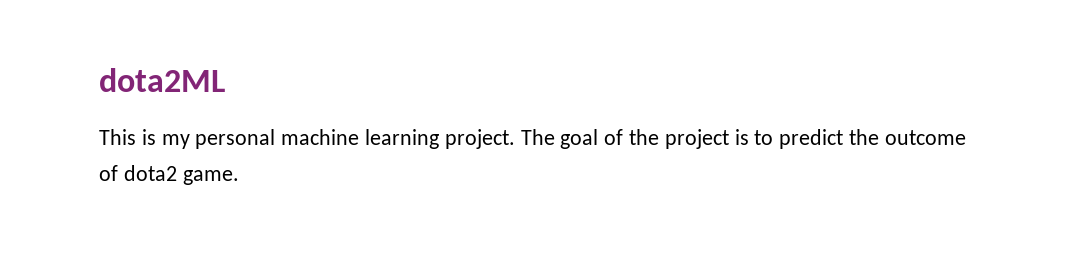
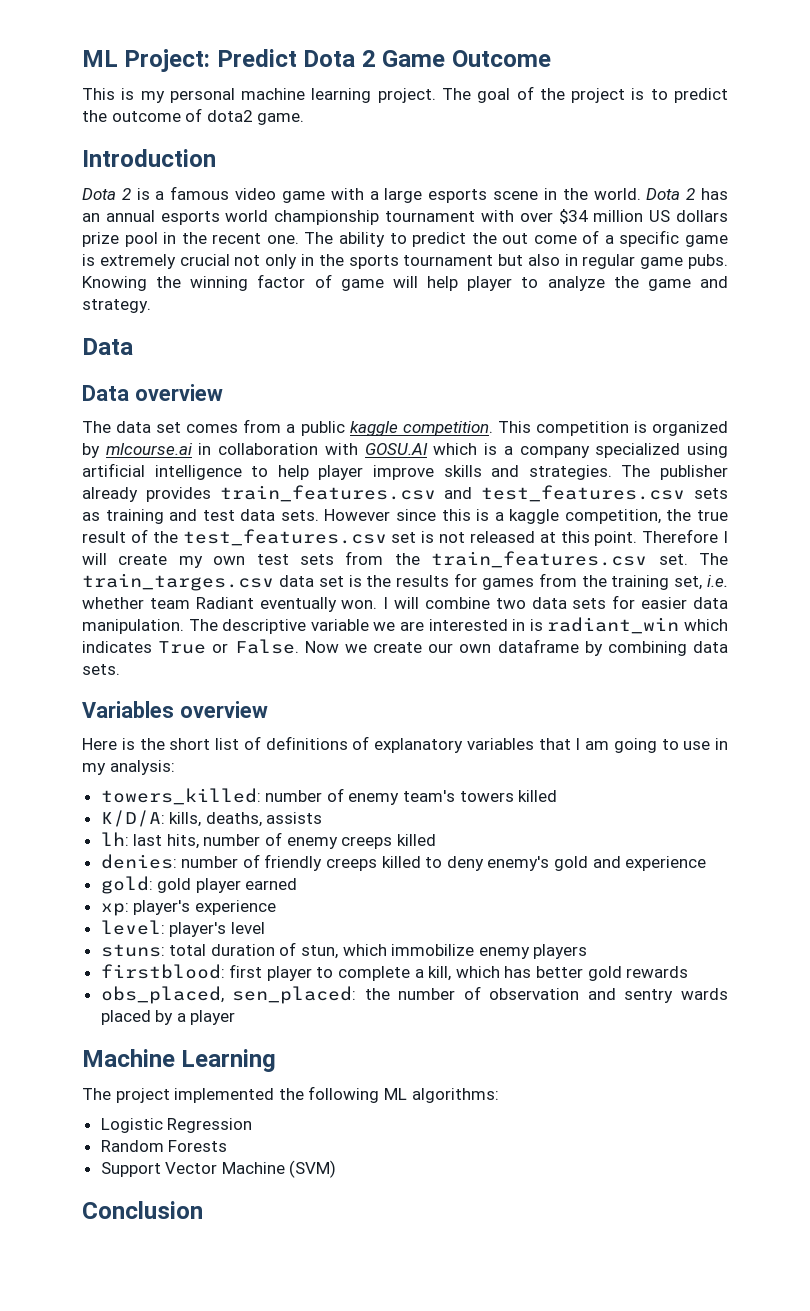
[99,68,225,92] dota2ML -> [82,49,551,72] ML Project: Predict Dota 2 Game Outcome
(239, 177) none -> [82,149,216,167] [82,186,729,203] [82,209,728,225] [82,230,728,247] [82,254,728,269] [82,274,728,291] [82,299,151,313] [82,338,133,355] [82,384,223,401] [82,419,728,436] [82,443,729,458] [82,463,729,480] [82,485,728,502] [82,509,728,524] [82,529,728,546] [82,551,728,568] [82,573,728,591] [82,595,728,612] [82,617,729,634] [82,639,728,656] [82,664,120,675] [82,701,268,718] [82,736,728,753] [82,760,175,775] [100,788,558,805] [100,810,323,827] [100,832,436,849] [100,854,707,871] [100,876,298,894] [100,900,276,916] [100,920,265,937] [100,942,588,959] [100,964,689,981] [100,986,728,1004] [100,1010,236,1025] [82,1049,277,1072] [82,1086,499,1103] [100,1118,253,1133] [100,1140,228,1152] [100,1160,337,1178] [82,1201,203,1219] // Introduction // Dota 2 is a famous video game with a large esports scene in the world. Dota 2 has an annual esports world championship tournament with over $34 million US dollars prize pool in the recent one. The ability to predict the out come of a specific game is extremely crucial not only in the sports tournament but also in regular game pubs. Knowing the winning factor of game will help player to analyze the game and strategy. // Data // Data overview // The data set comes from a public kaggle competition. This competition is organized by mlcourse.ai in collaboration with GOSU.AI which is a company specialized using artificial intelligence to help player improve skills and strategies. The publisher already provides train_features.csv and test_features.csv sets as training and test data sets. However since this is a kaggle competition, the true result of the test_features.csv set is not released at this point. Therefore I will create my own test sets from the train_features.csv set. The train_targes.csv data set is the results for games from the training set, i.e. whether team Radiant eventually won. I will combine two data sets for easier data manipulation. The descriptive variable we are interested in is radiant_win which indicates True or False. Now we create our own dataframe by combining data sets. // Variables overview // Here is the short list of definitions of explanatory variables that I am going to use in my analysis: // towers_killed: number of enemy team's towers killed // K/D/A: kills, deaths, assists // lh: last hits, number of enemy creeps killed // denies: number of friendly creeps killed to deny enemy's gold and experience // gold: gold player earned // xp: player's experience // level: player's level // stuns: total duration of stun, which immobilize enemy players // firstblood: first player to complete a kill, which has better gold rewards // obs_placed, sen_placed: the number of observation and sentry wards placed by a player // Machine Learning // The project implemented the following ML algorithms: // Logistic Regression // Random Forests // Support Vector Machine (SVM) // Conclusion

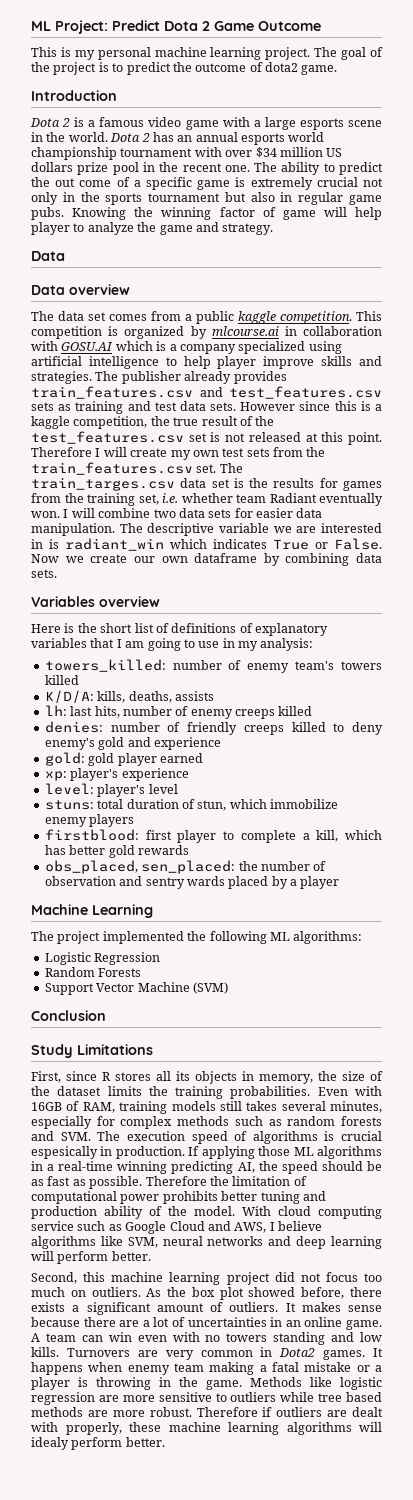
(203, 1210) none -> [31,1044,153,1058] [31,1071,383,1084] [31,1086,382,1099] [31,1101,382,1114] [31,1116,382,1129] [31,1131,382,1144] [31,1146,382,1159] [31,1161,382,1174] [31,1176,307,1189] [31,1191,326,1204] [31,1206,382,1219] [31,1221,322,1234] [31,1236,382,1249] [31,1251,151,1264] [31,1272,382,1285] [31,1287,382,1300] [31,1302,382,1315] [31,1317,382,1330] [31,1332,382,1345] [31,1347,383,1360] [31,1362,382,1375] [31,1377,382,1390] [31,1392,382,1405] [31,1407,383,1417] [31,1422,382,1435] [31,1437,165,1450] // Study Limitations // First, since R stores all its objects in memory, the size of the dataset limits the training probabilities. Even with 16GB of RAM, training models still takes several minutes, especially for complex methods such as random forests and SVM. The execution speed of algorithms is crucial espesically in production. If applying those ML algorithms in a real-time winning predicting AI, the speed should be as fast as possible. Therefore the limitation of computational power prohibits better tuning and production ability of the model. With cloud computing service such as Google Cloud and AWS, I believe algorithms like SVM, neural networks and deep learning will perform better. // Second, this machine learning project did not focus too much on outliers. As the box plot showed before, there exists a significant amount of outliers. It makes sense because there are a lot of uncertainties in an online game. A team can win even with no towers standing and low kills. Turnovers are very common in Dota2 games. It happens when enemy team making a fatal mistake or a player is throwing in the game. Methods like logistic regression are more sensitive to outliers while tree based methods are more robust. Therefore if outliers are dealt with properly, these machine learning algorithms will idealy perform better.

